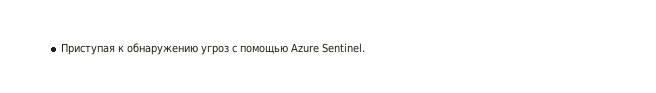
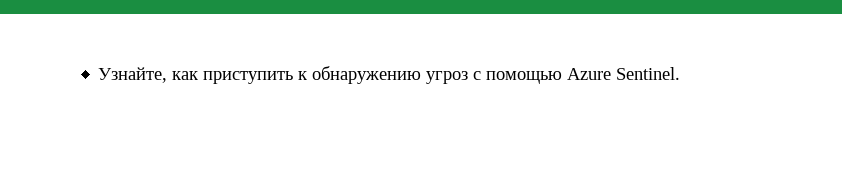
[61,43,116,55] Приступая -> [98,67,294,84] Узнайте, как приступить

